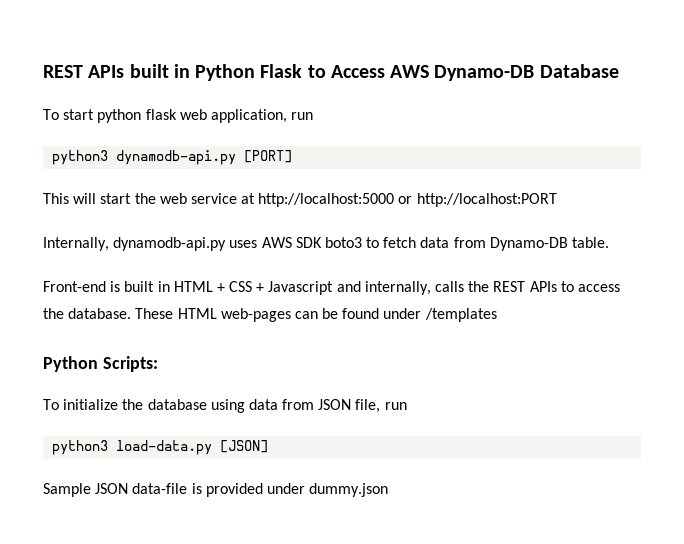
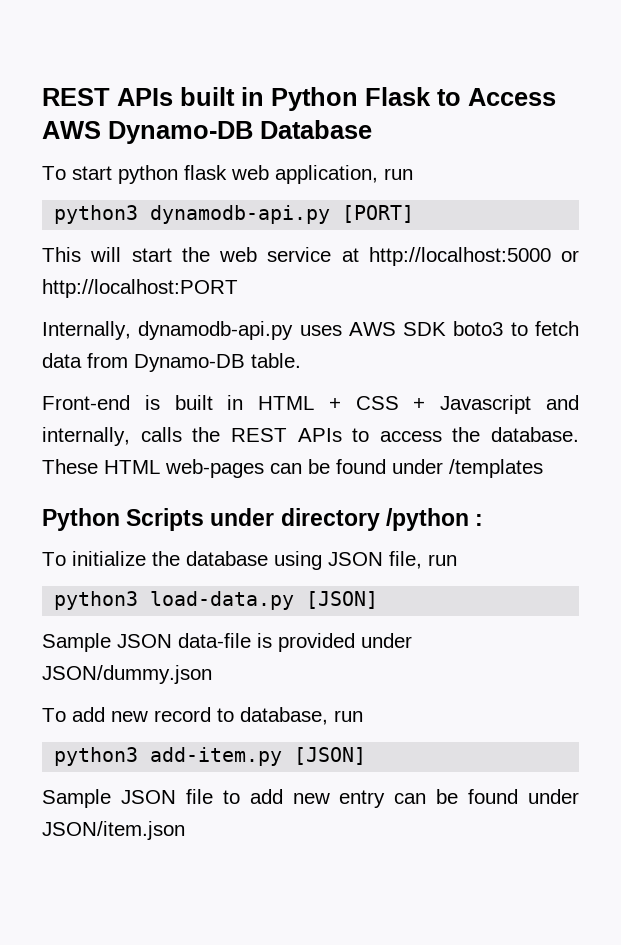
[102,356,158,372] Scripts: -> [126,508,484,531] Scripts under directory /python :
[248,399,315,410] data from -> (322, 560) none
[309,483,389,497] dummy.json -> [42,665,212,684] [42,707,363,725] [54,747,367,766] [42,789,579,808] [42,821,185,840] JSON/dummy.json // To add new record to database, run // python3 add-item.py [JSON] // Sample JSON file to add new entry can be found under JSON/item.json

